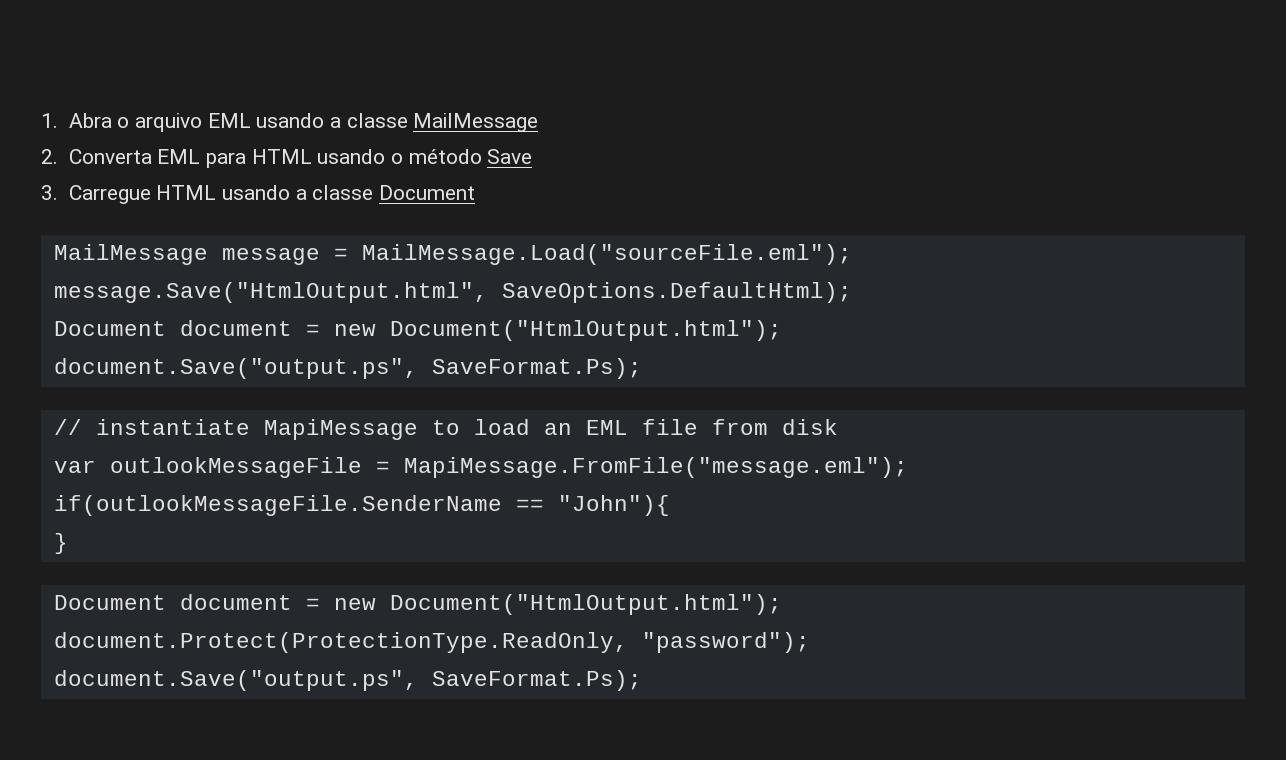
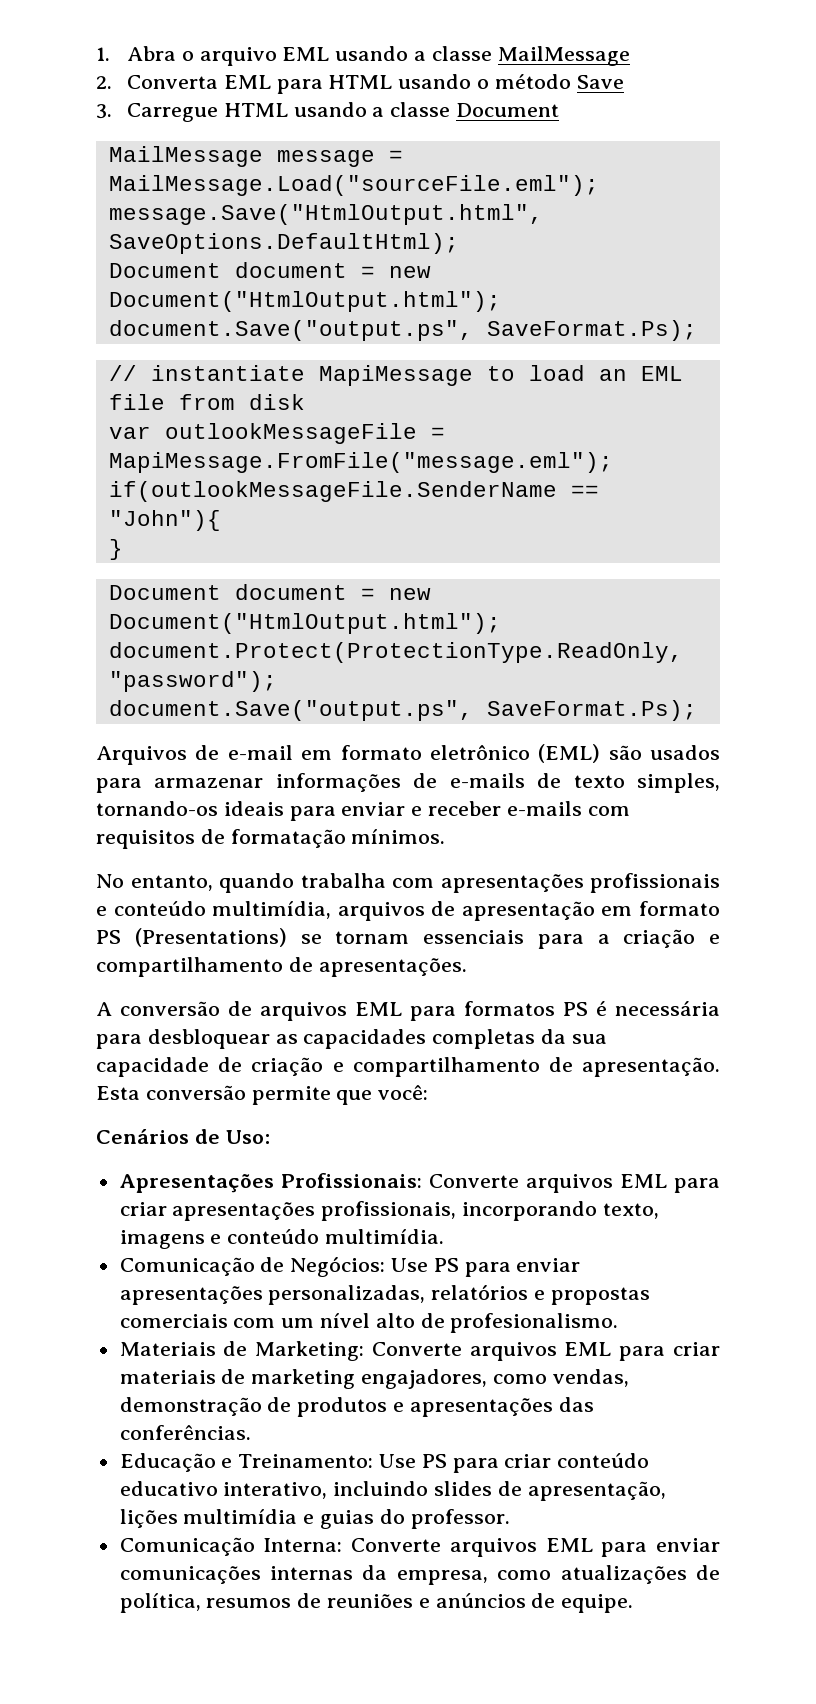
(642, 680) none -> [96,744,720,765] [96,773,721,793] [96,801,630,821] [96,829,446,849] [96,873,720,893] [96,901,720,921] [96,928,720,949] [96,957,467,977] [96,1001,720,1021] [96,1029,607,1049] [96,1057,720,1077] [96,1085,429,1105] [96,1129,270,1144] [119,1173,721,1193] [119,1201,659,1221] [119,1229,445,1249] [119,1256,581,1277] [119,1284,650,1305] [119,1313,619,1333] [119,1341,721,1361] [119,1369,629,1389] [119,1397,594,1417] [119,1425,251,1440] [119,1453,650,1473] [119,1481,666,1501] [119,1509,510,1529] [119,1537,721,1557] [119,1565,720,1585] [119,1593,634,1613] // Arquivos de e-mail em formato eletrônico (EML) são usados para armazenar informações de e-mails de texto simples, tornando-os ideais para enviar e receber e-mails com requisitos de formatação mínimos. // No entanto, quando trabalha com apresentações profissionais e conteúdo multimídia, arquivos de apresentação em formato PS (Presentations) se tornam essenciais para a criação e compartilhamento de apresentações. // A conversão de arquivos EML para formatos PS é necessária para desbloquear as capacidades completas da sua capacidade de criação e compartilhamento de apresentação. Esta conversão permite que você: // Cenários de Uso: // Apresentações Profissionais: Converte arquivos EML para criar apresentações profissionais, incorporando texto, imagens e conteúdo multimídia. // Comunicação de Negócios: Use PS para enviar apresentações personalizadas, relatórios e propostas comerciais com um nível alto de profesionalismo. // Materiais de Marketing: Converte arquivos EML para criar materiais de marketing engajadores, como vendas, demonstração de produtos e apresentações das conferências. // Educação e Treinamento: Use PS para criar conteúdo educativo interativo, incluindo slides de apresentação, lições multimídia e guias do professor. // Comunicação Interna: Converte arquivos EML para enviar comunicações internas da empresa, como atualizações de política, resumos de reuniões e anúncios de equipe.

